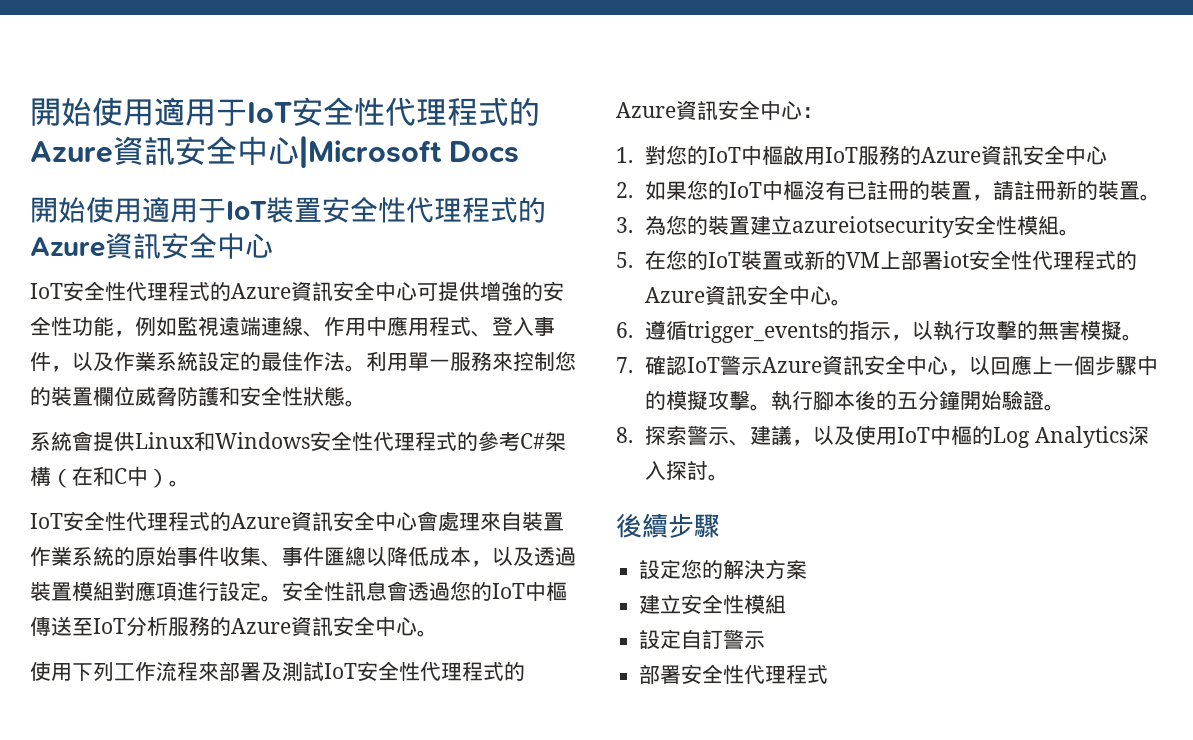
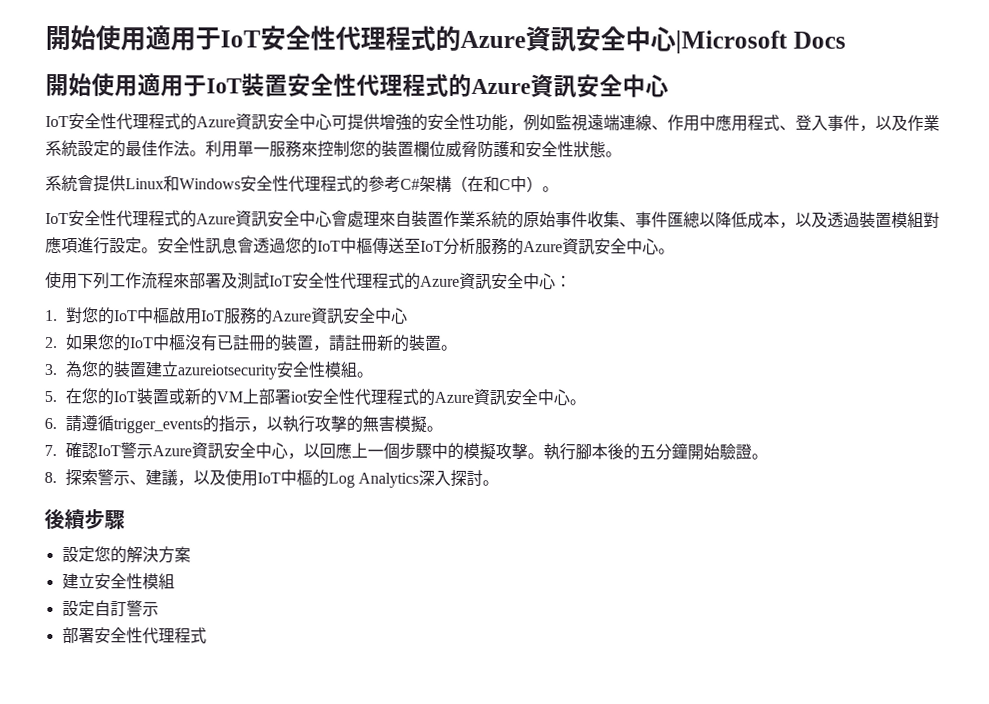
(633, 330) none -> [65,415,83,433] 請

